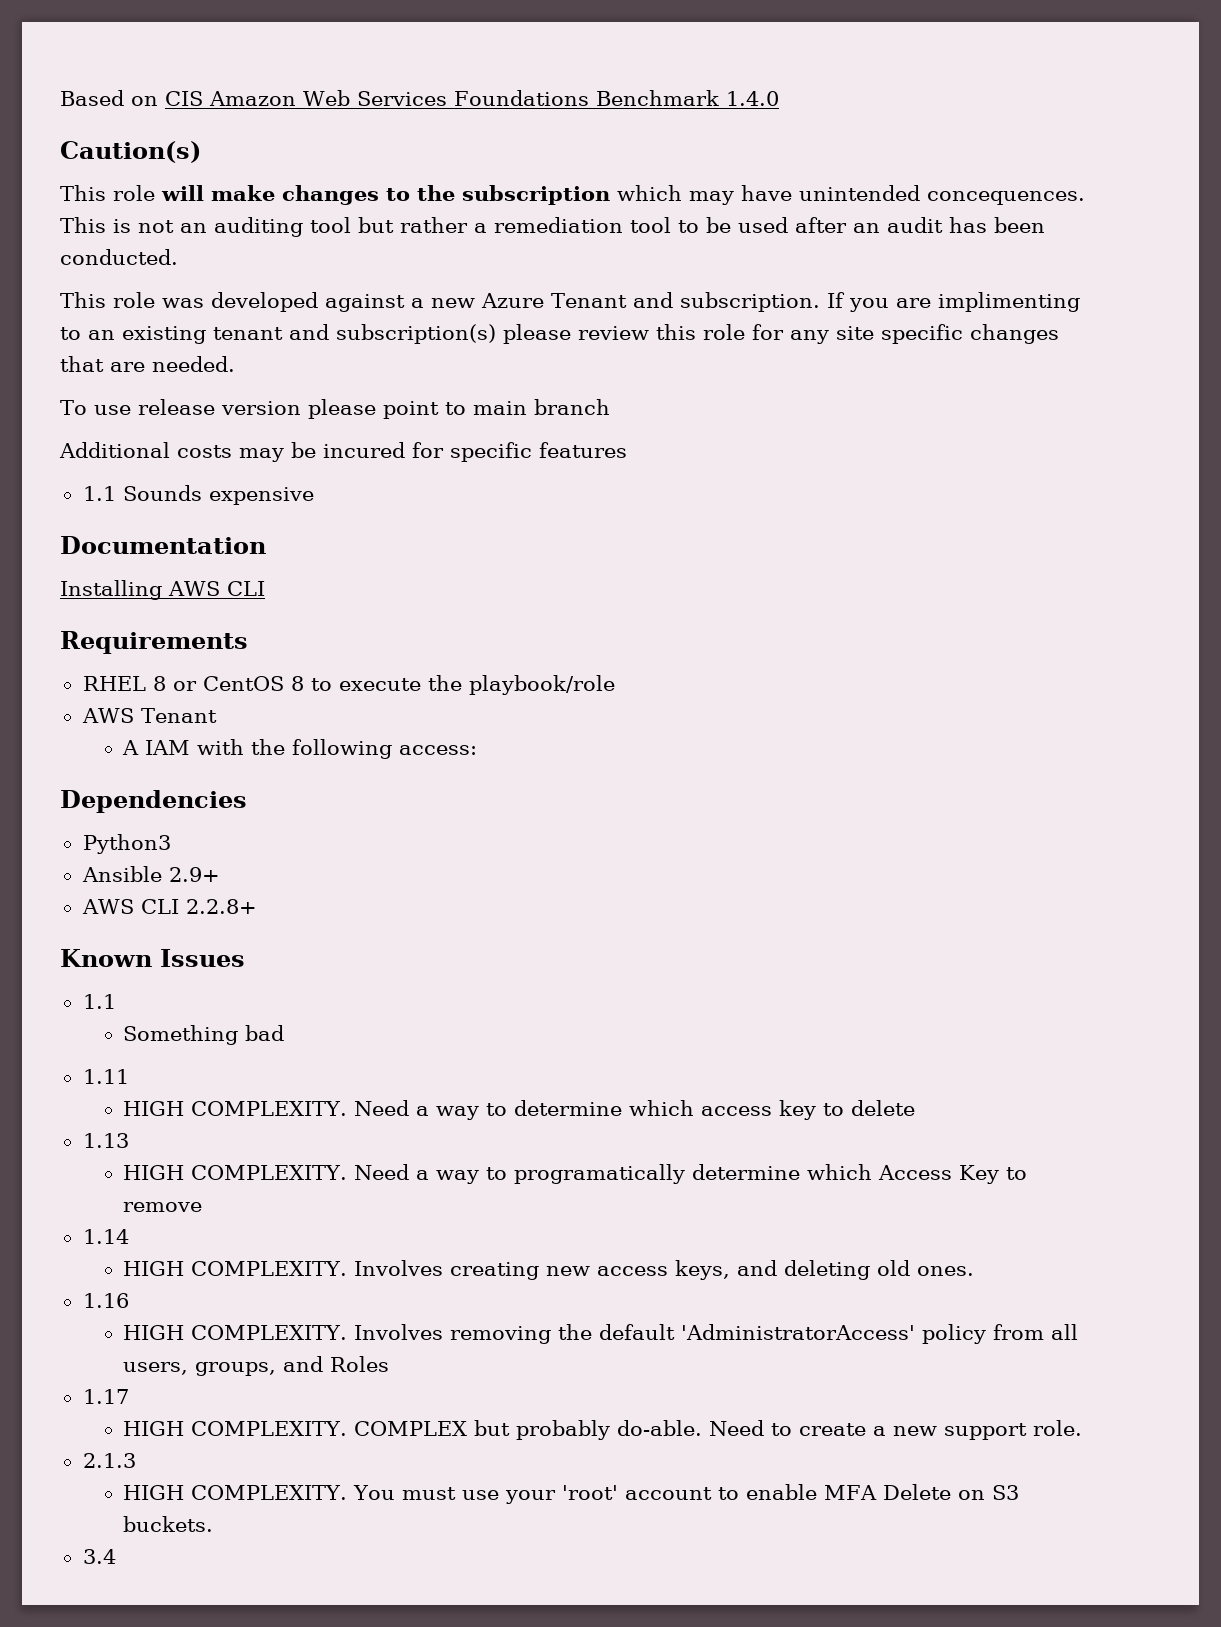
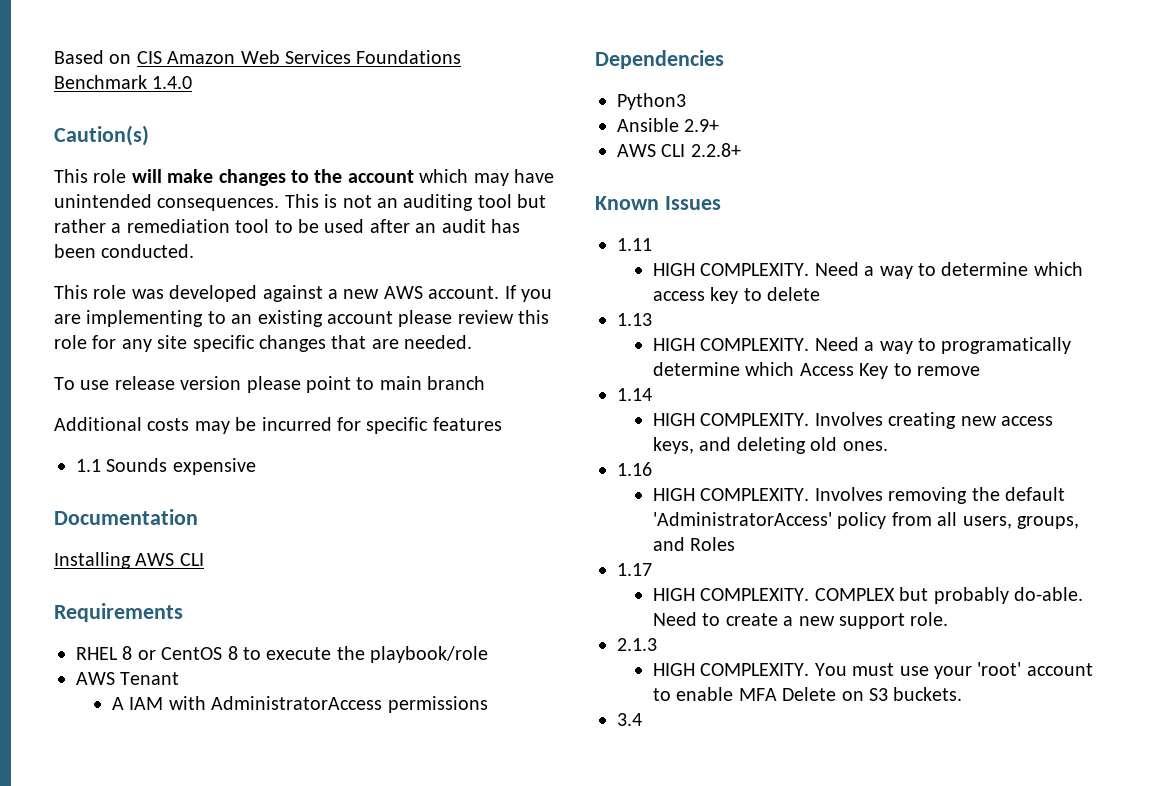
[462,185,610,205] subscription -> [347,170,414,183] account
[927,191,1085,205] concequences. -> [157,198,280,211] consequences.
[481,292,820,312] Azure Tenant and subscription. -> [383,286,500,299] AWS account.
[937,292,1080,312] implimenting -> [86,310,204,327] implementing
[213,324,496,344] tenant and subscription(s) -> [327,311,393,324] account
[323,442,405,458] incured -> [261,417,332,431] incurred
[250,739,477,759] the following access: -> [211,696,488,713] AdministratorAccess permissions
[82,994,116,1009] [122,1025,284,1045] // 1.1 // Something bad -> (721, 203) none

